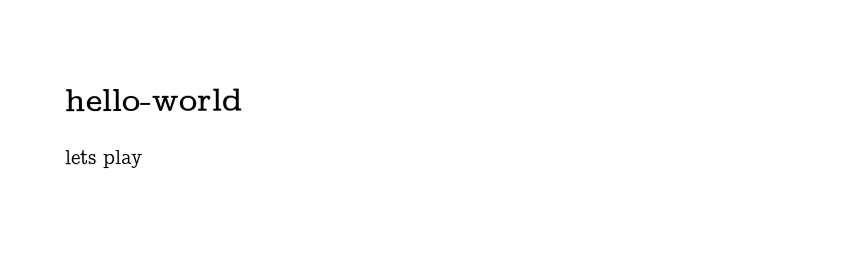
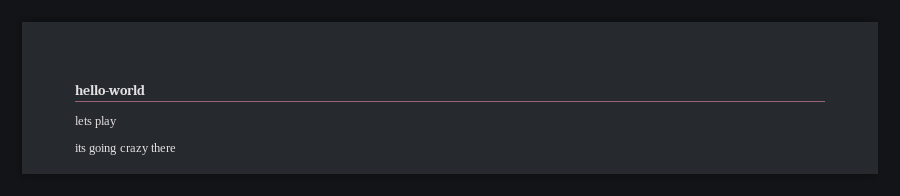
(143, 159) none -> [75,143,177,155] // its going crazy there

